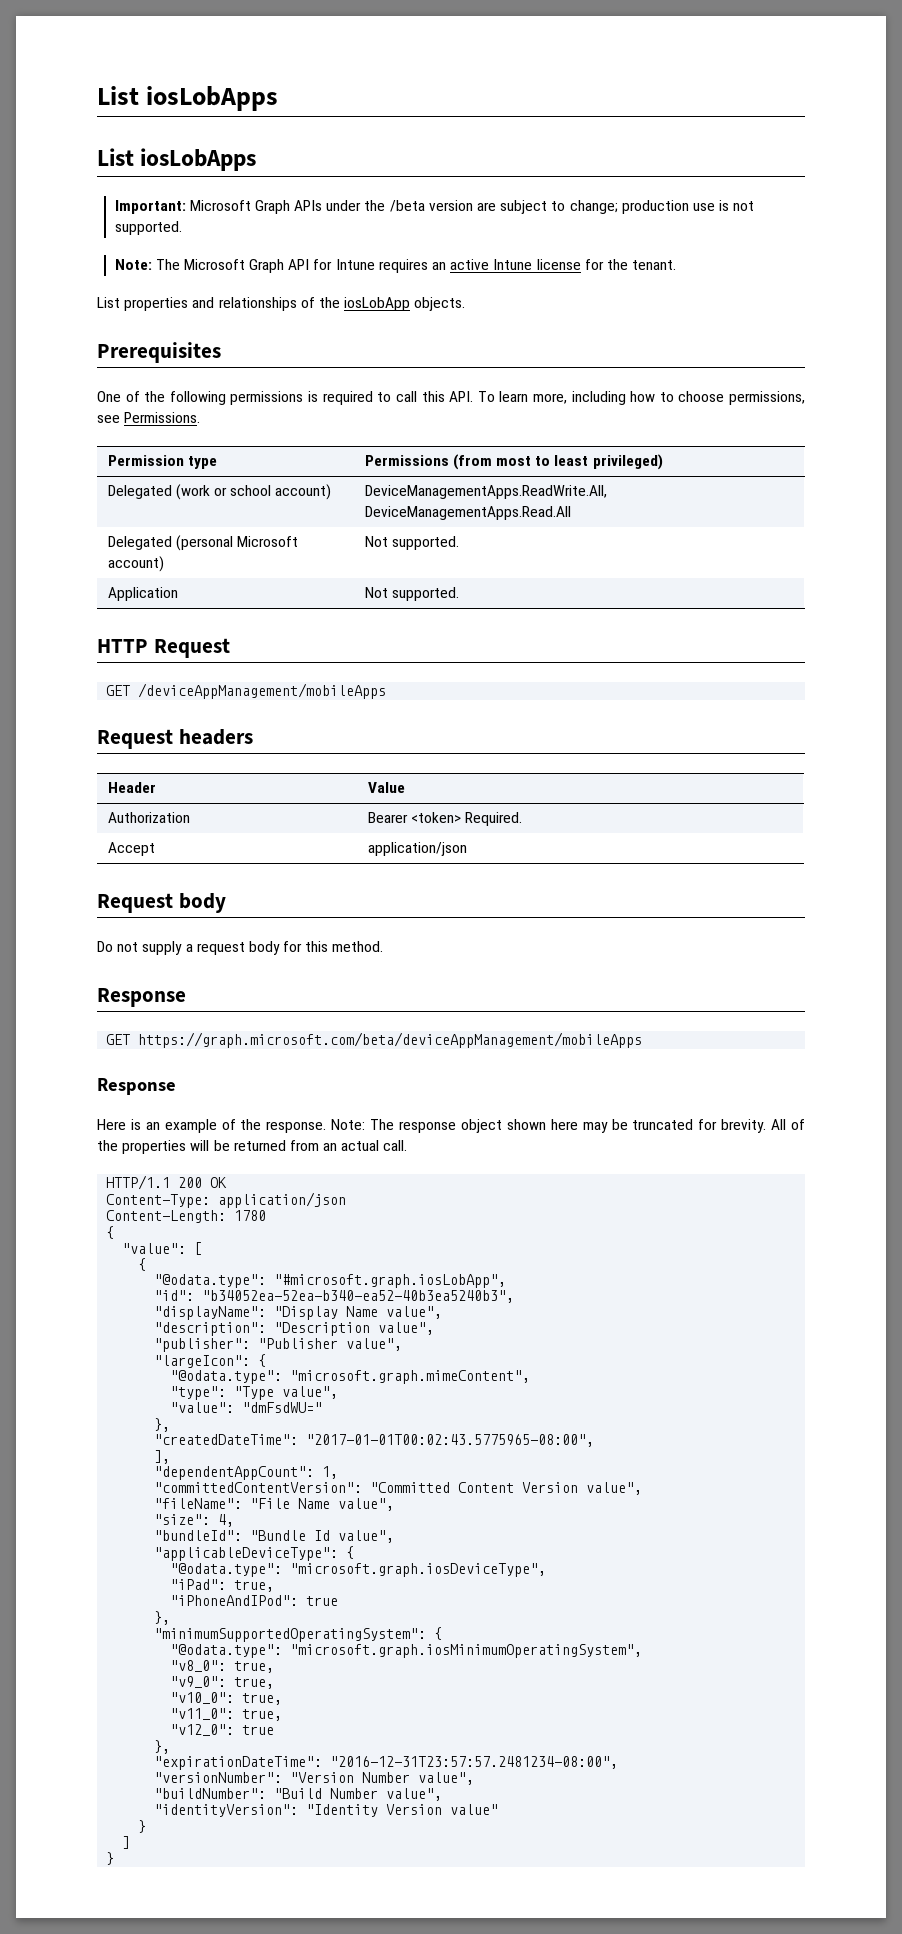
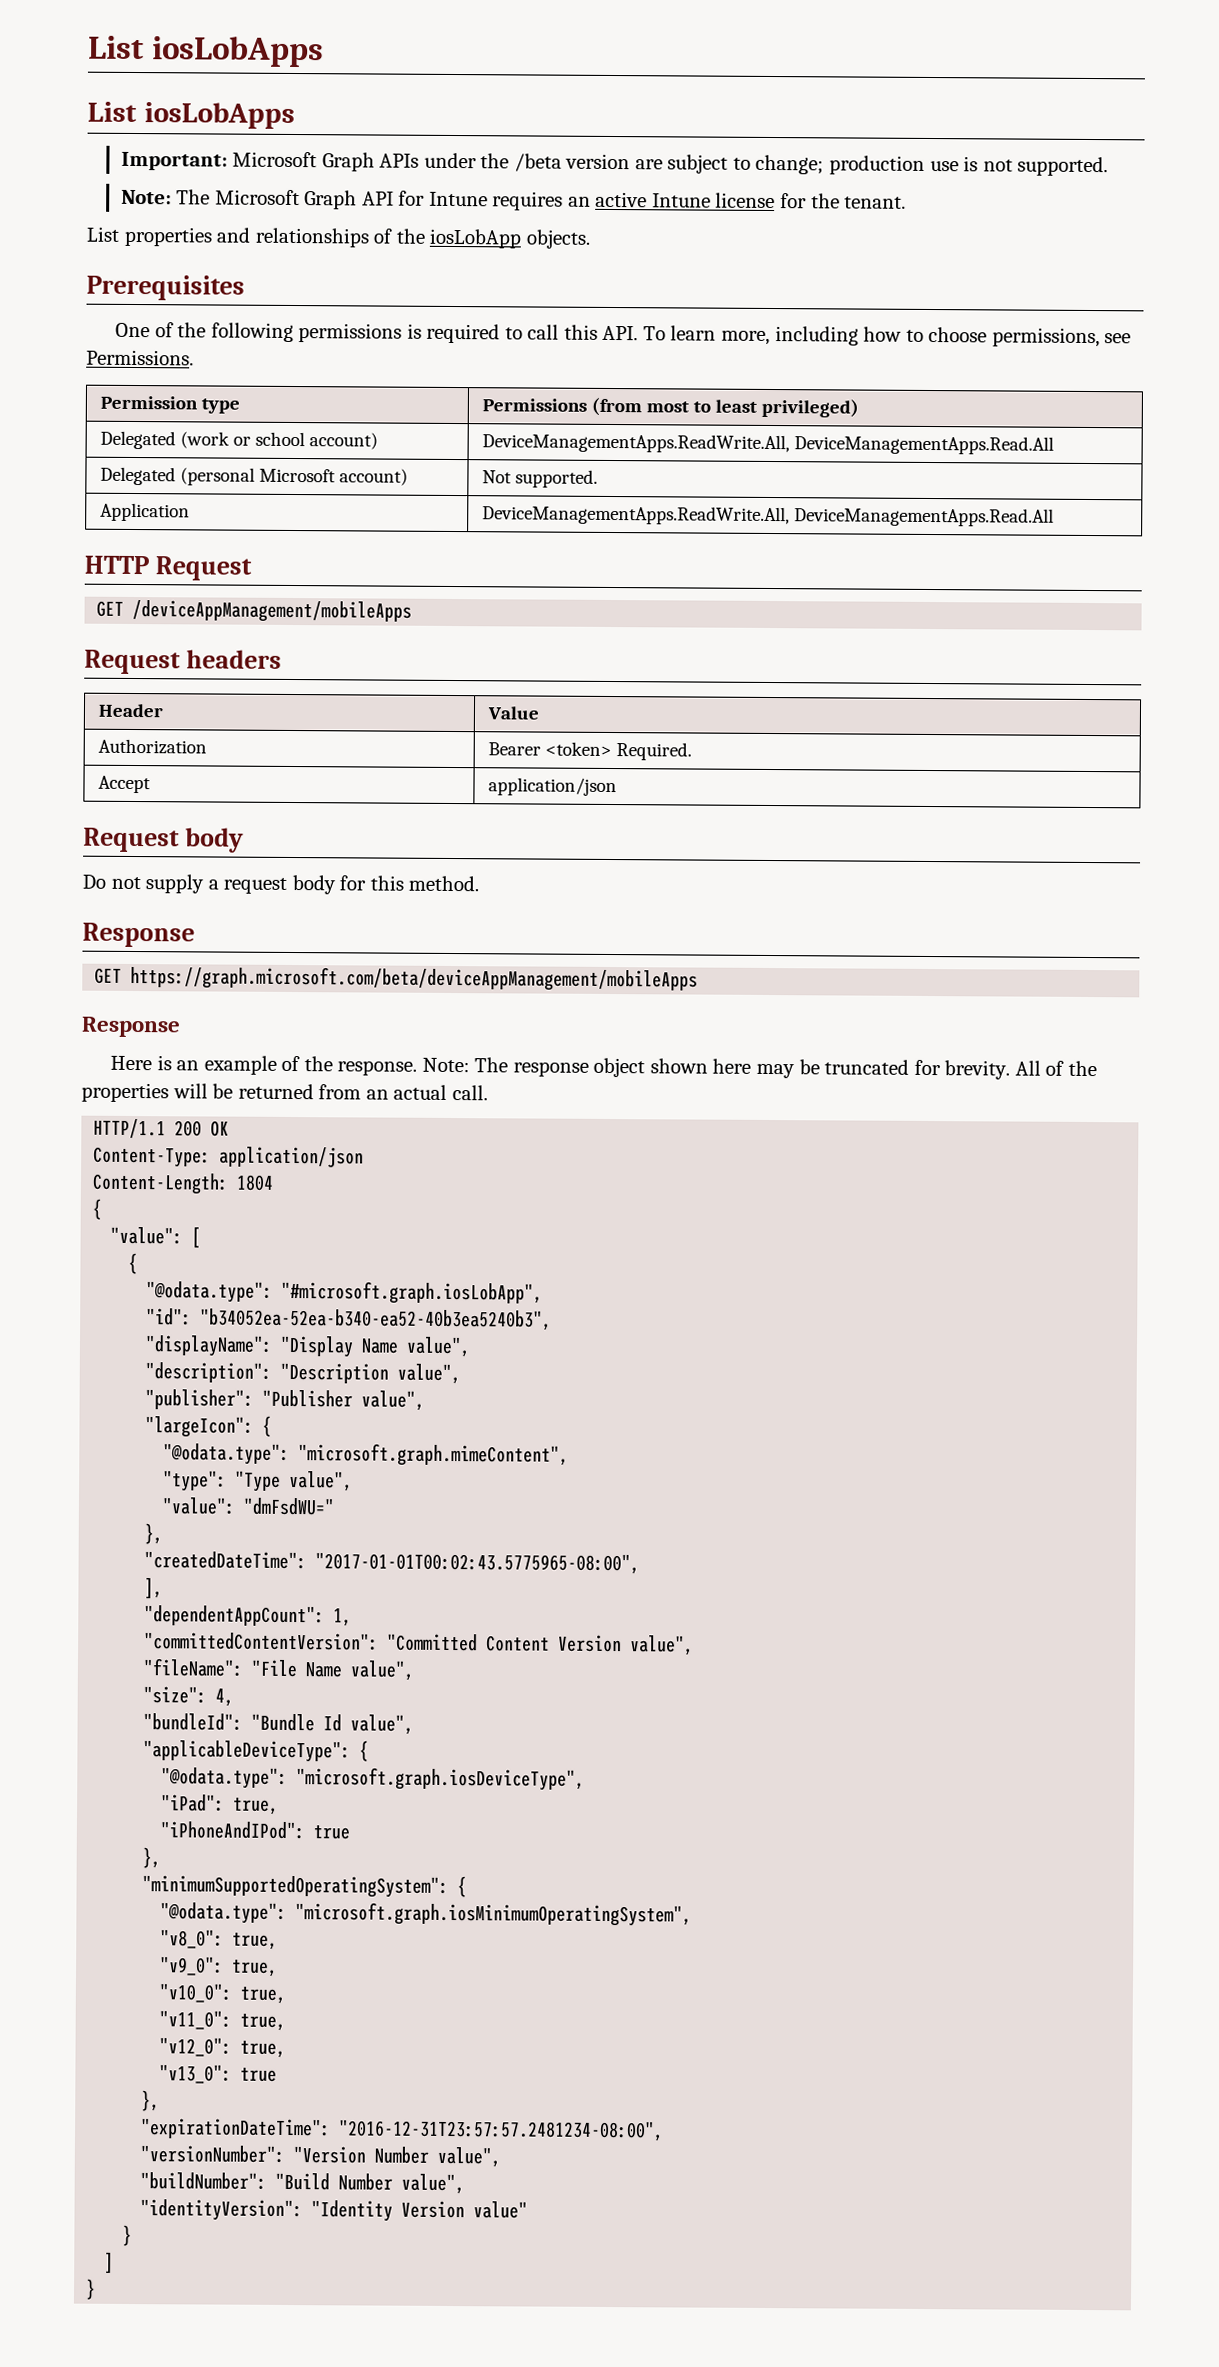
[364,587,459,601] Not supported. -> [482,505,1055,527] DeviceManagementApps.ReadWrite.All, DeviceManagementApps.Read.All
[234,1210,267,1221] 1780 -> [236,1174,275,1191] 1804
(235, 1730) none -> [240,2040,287,2058] [159,2064,233,2084] true, // "v13_0":

